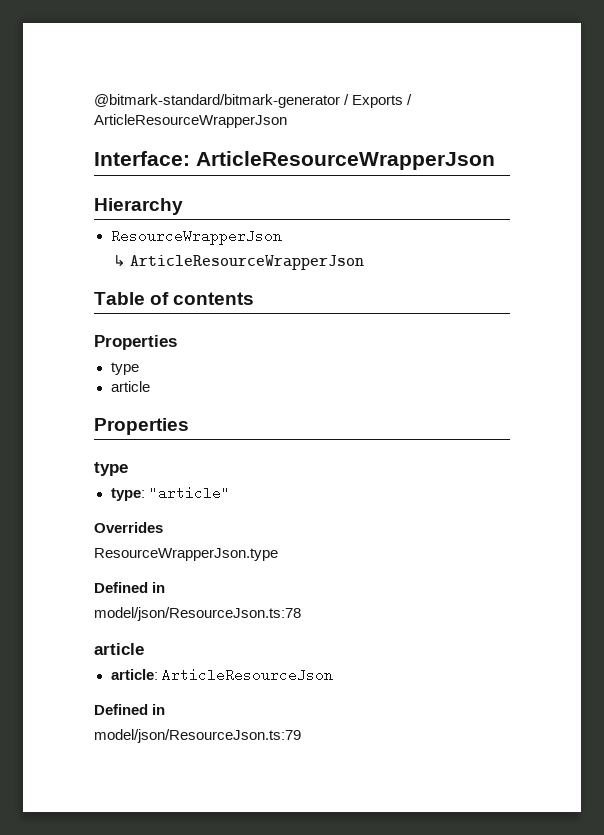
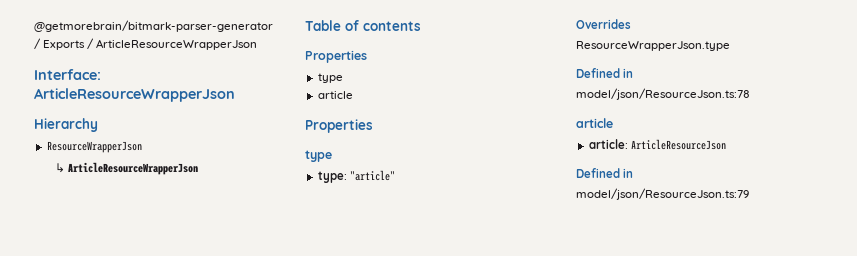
[94,94,340,108] @bitmark-standard/bitmark-generator -> [34,20,273,32] @getmorebrain/bitmark-parser-generator

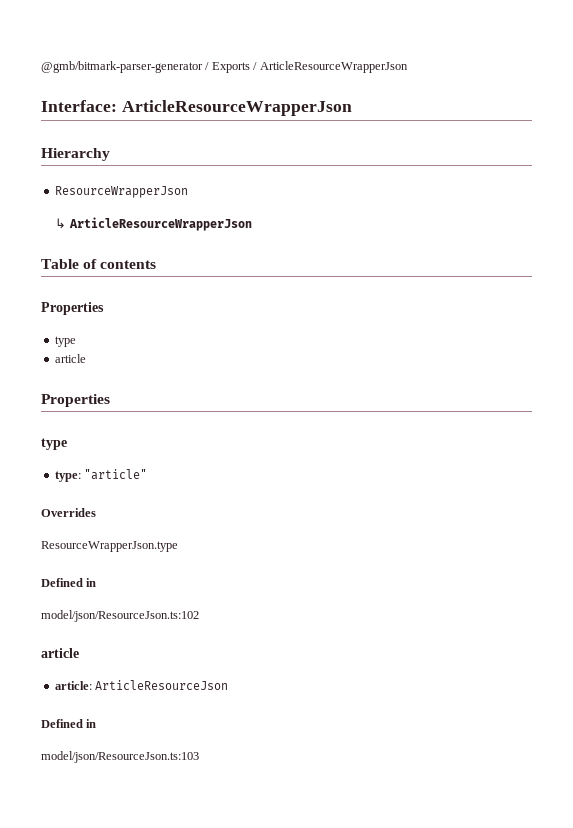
[34,20,273,32] @getmorebrain/bitmark-parser-generator -> [41,61,203,73] @gmb/bitmark-parser-generator
[576,88,750,100] model/json/ResourceJson.ts:78 -> [41,610,199,622] model/json/ResourceJson.ts:102
[576,188,749,200] model/json/ResourceJson.ts:79 -> [41,751,199,763] model/json/ResourceJson.ts:103

